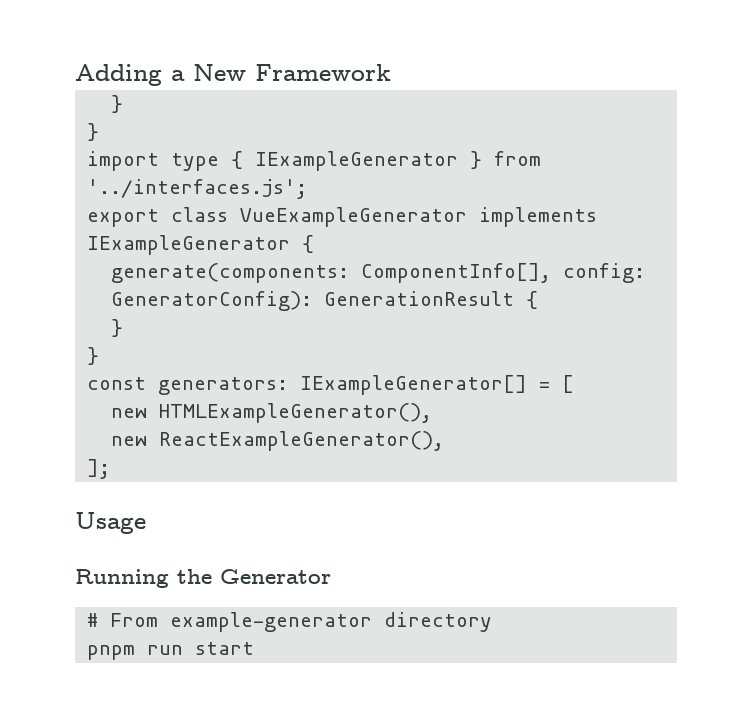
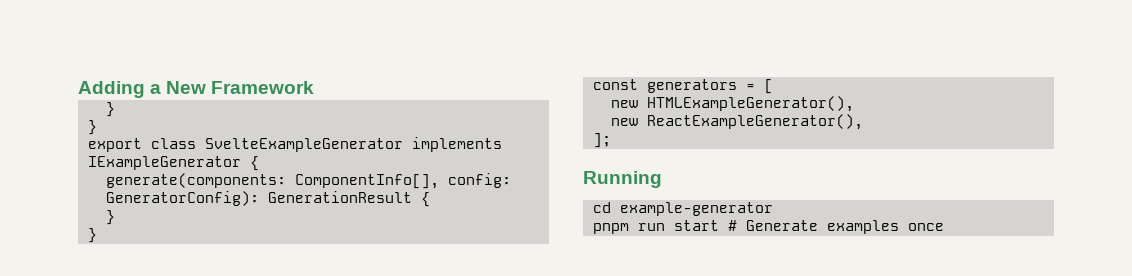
[87,151,542,171] [87,179,308,199] // import type { IExampleGenerator } from '../interfaces.js'; -> (97, 127) none
[240,207,468,227] VueExampleGenerator -> [204,138,403,152] SvelteExampleGenerator
[158,375,528,395] generators: IExampleGenerator[] -> [646,79,737,93] generators
[75,512,146,534] [75,569,331,588] [87,613,159,627] Usage // Running the Generator // # From -> [583,171,662,188] [592,202,611,213] Running // cd
[384,612,493,632] directory -> (773, 209) none
(255, 648) none -> [727,220,944,234] # Generate examples once

